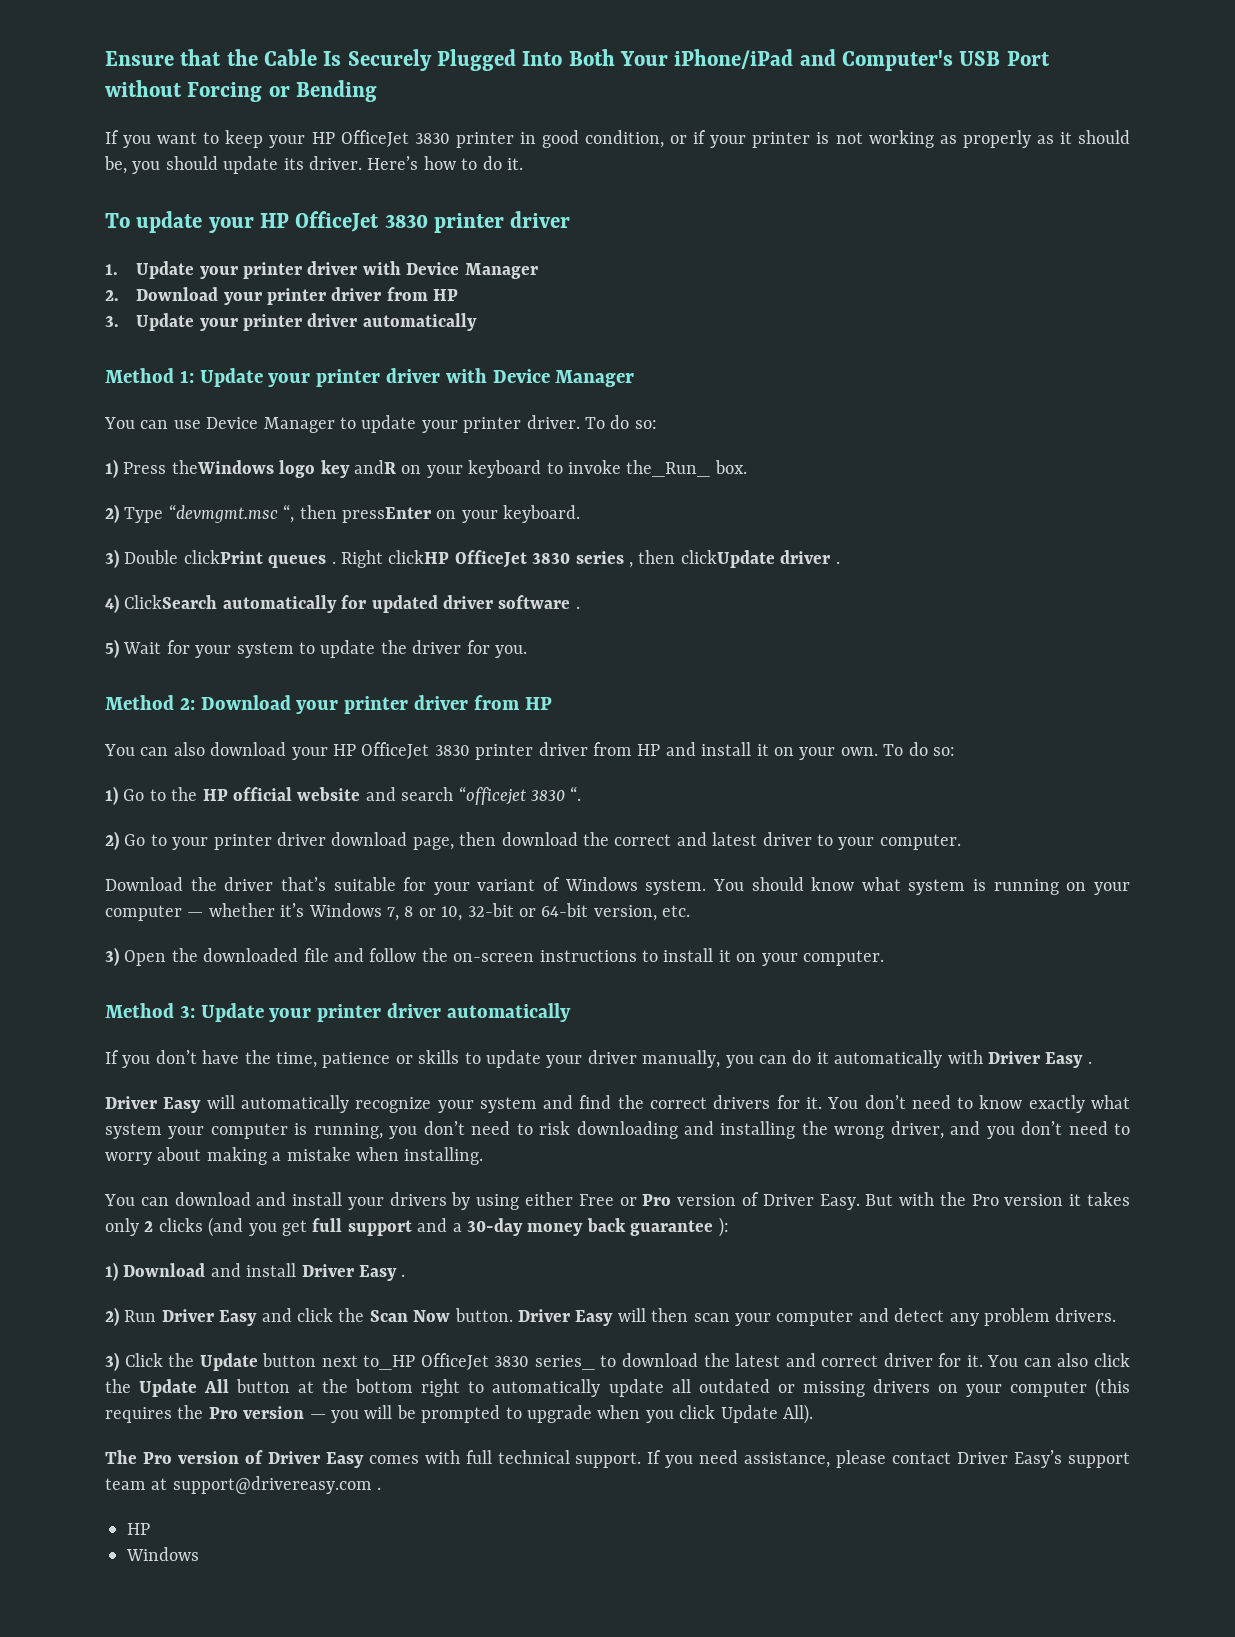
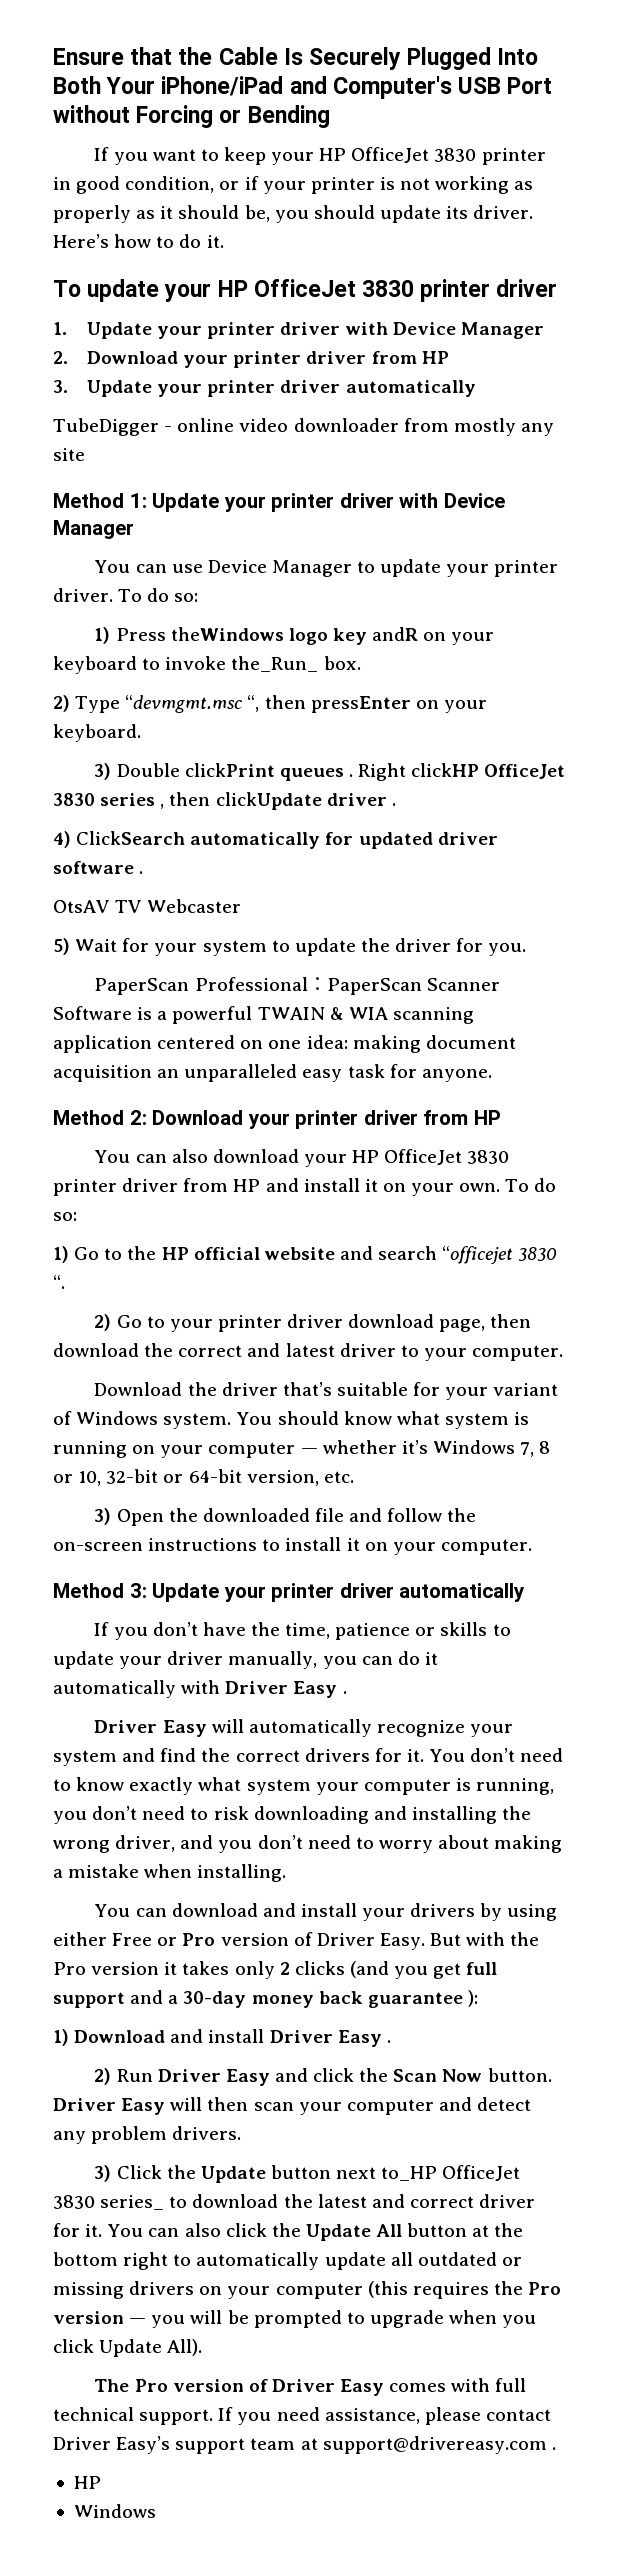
(477, 322) none -> [53,418,554,436] [53,448,85,461] // TubeDigger - online video downloader from mostly any site
(580, 607) none -> [53,899,242,913] // OtsAV TV Webcaster
(527, 651) none -> [94,977,500,995] [53,1006,474,1024] [53,1035,516,1053] [53,1064,492,1082] // PaperScan Professional：PaperScan Scanner Software is a powerful TWAIN & WIA scanning application centered on one idea: making document acquisition an unparalleled easy task for anyone.

